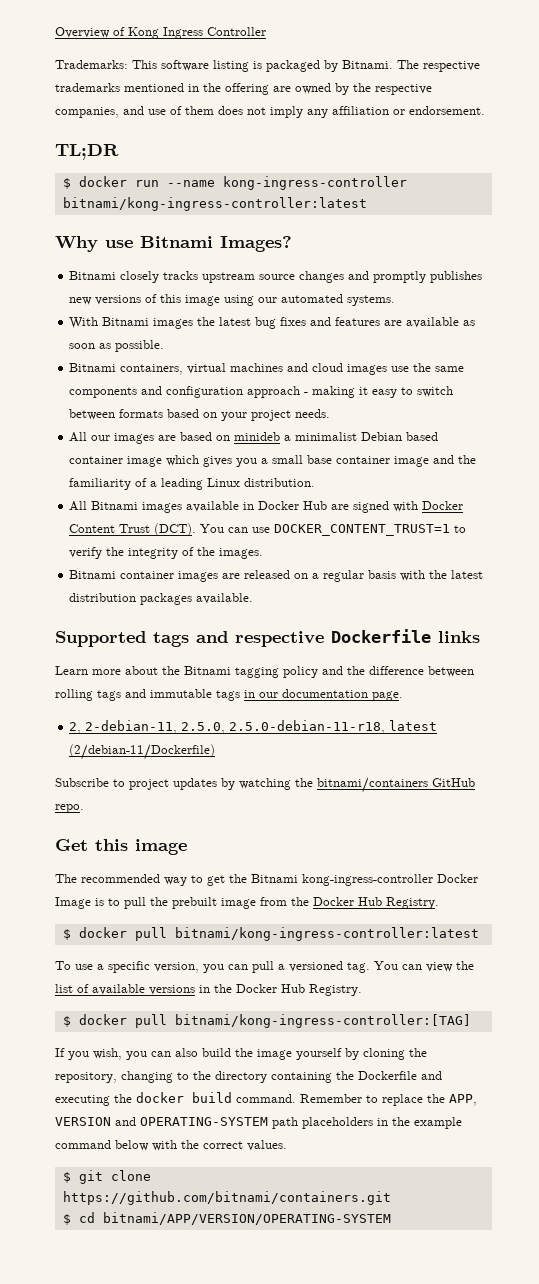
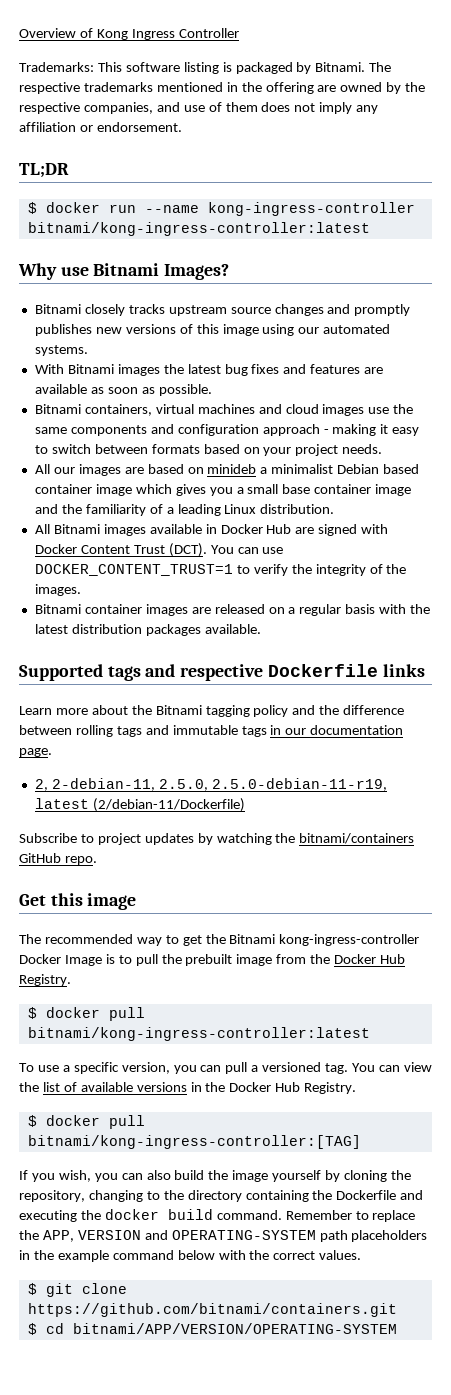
[229,720,386,734] 2.5.0-debian-11-r18, -> [211,778,387,791] 2.5.0-debian-11-r19,

